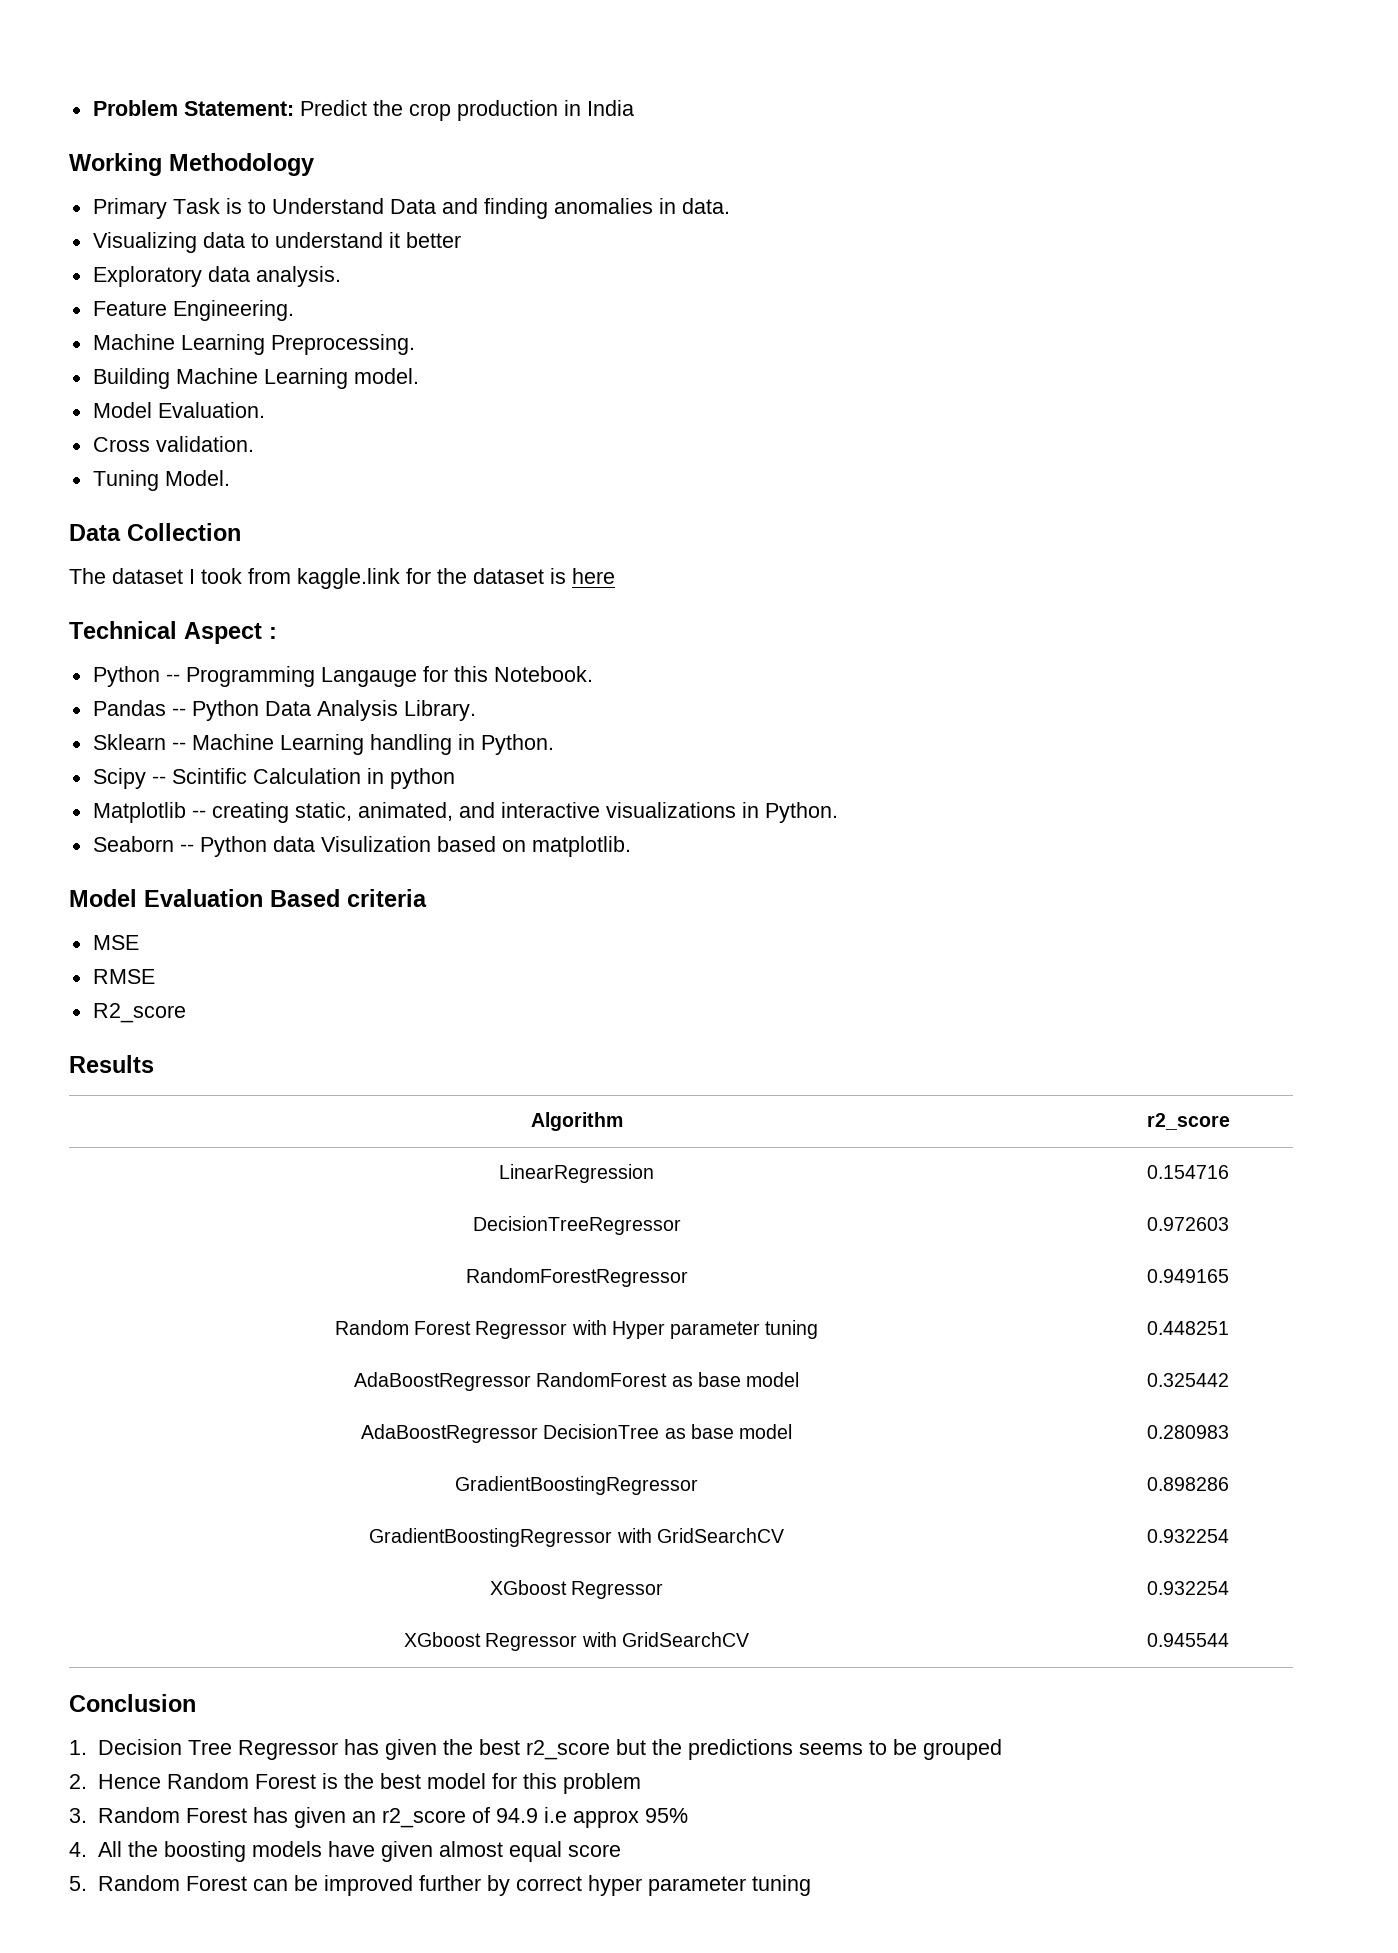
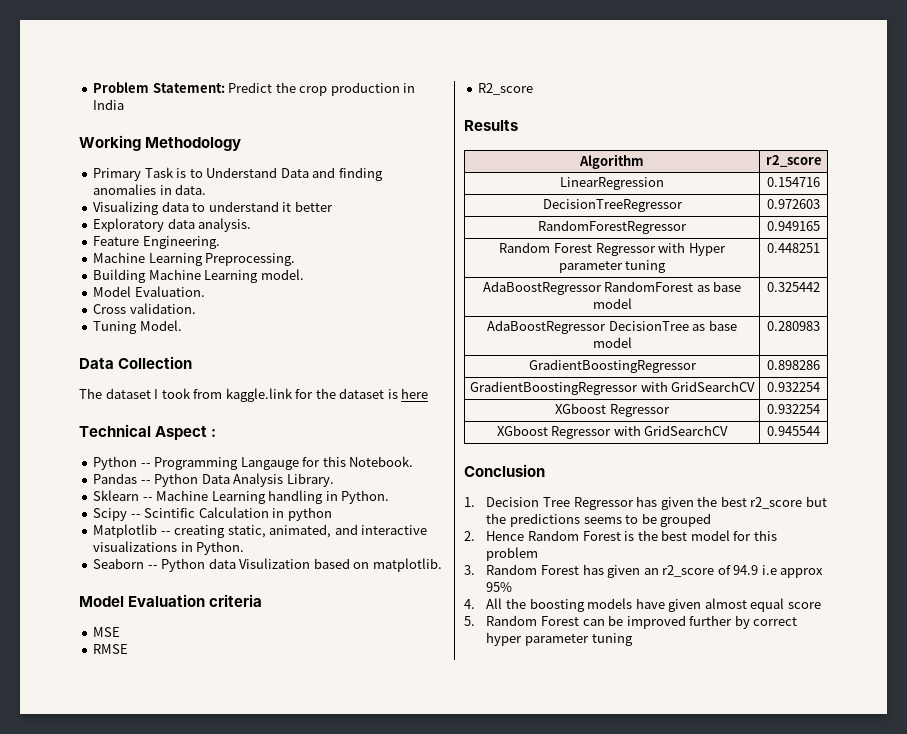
[270,889,340,907] Based -> (206, 600) none

